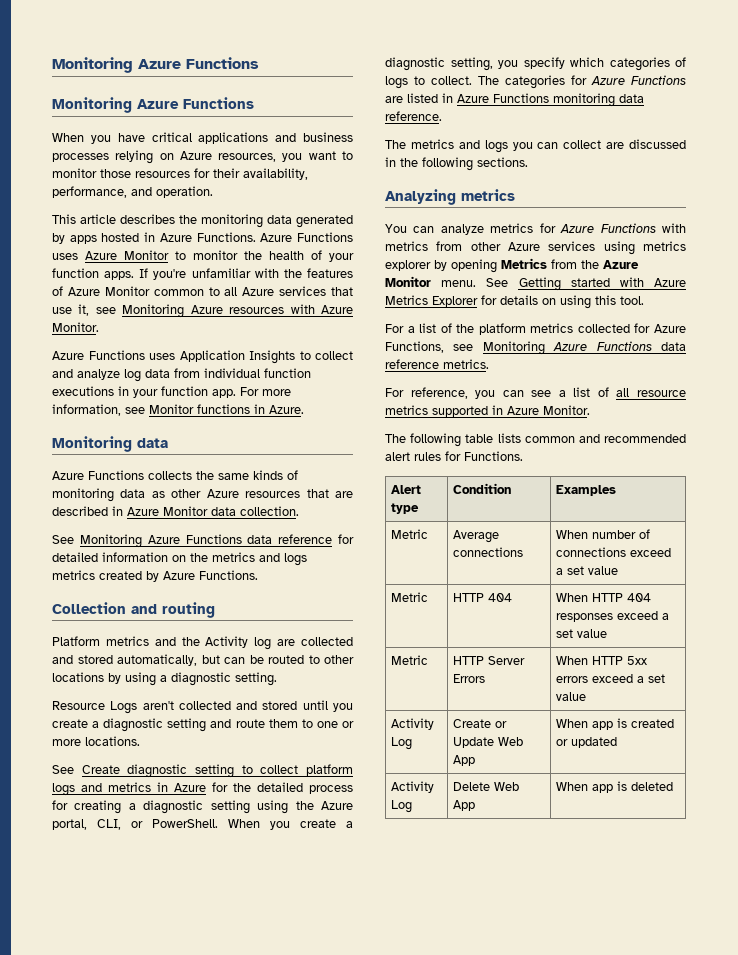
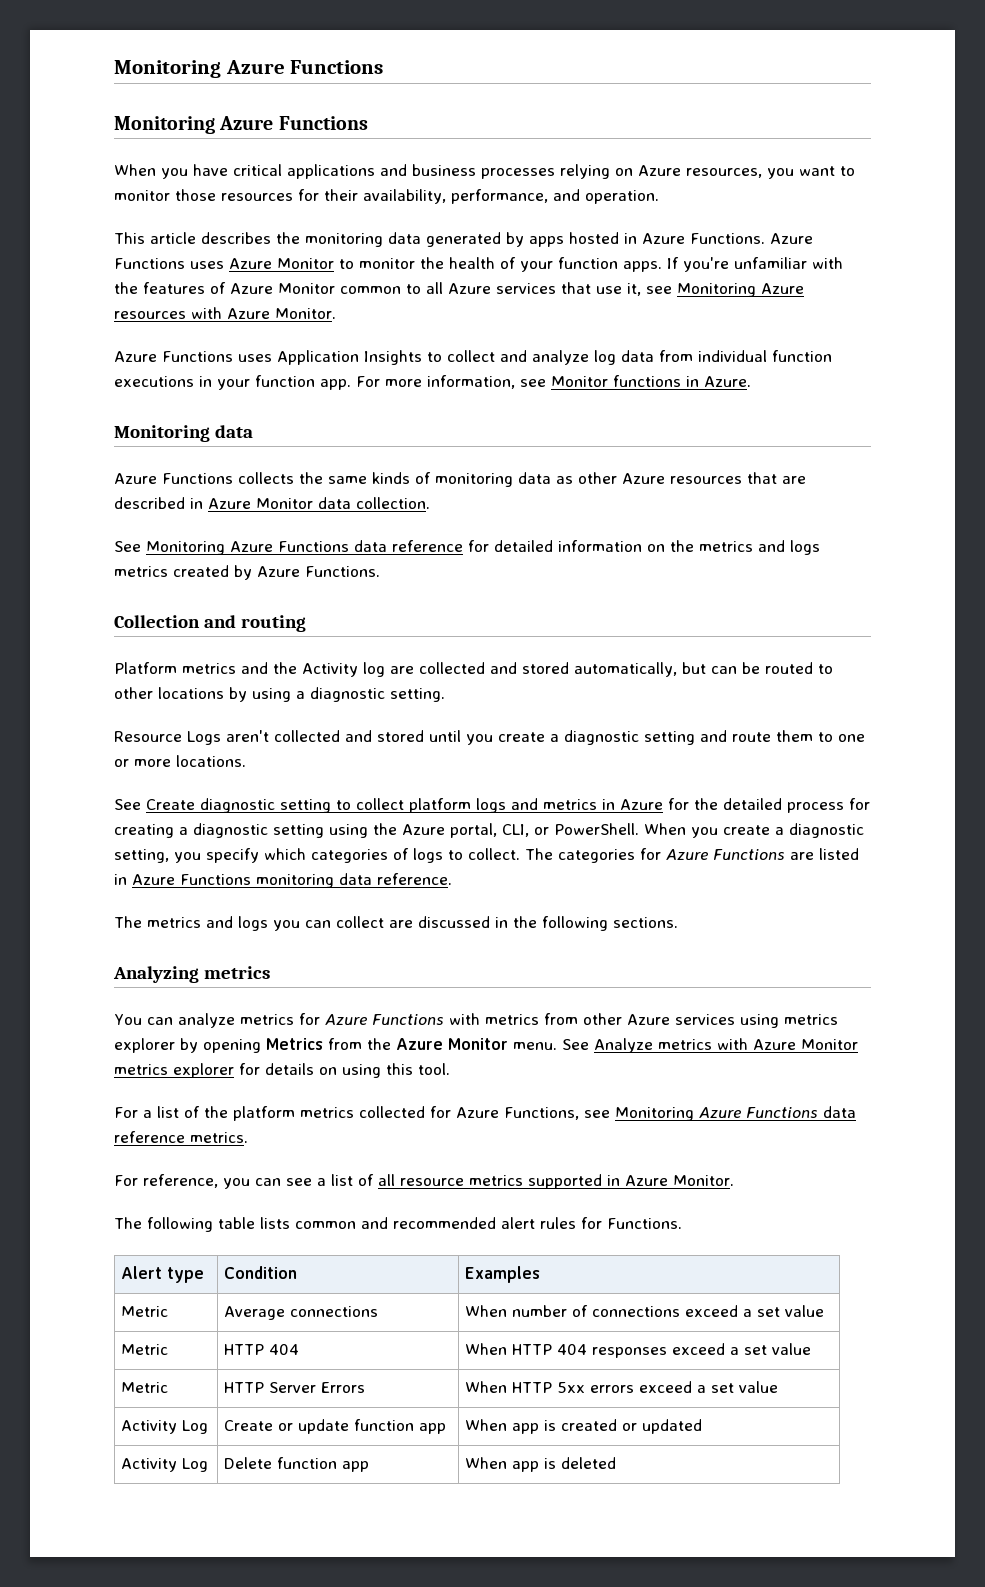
[518,277,686,291] [385,295,478,307] Getting started with Azure Metrics Explorer -> [594,1038,858,1053] [114,1063,234,1078] Analyze metrics with Azure Monitor metrics explorer
[453,737,524,748] [453,755,476,766] Update Web App -> [298,1419,447,1434] update function app
[494,782,520,791] [453,800,476,811] Web App -> [277,1457,370,1472] function app

